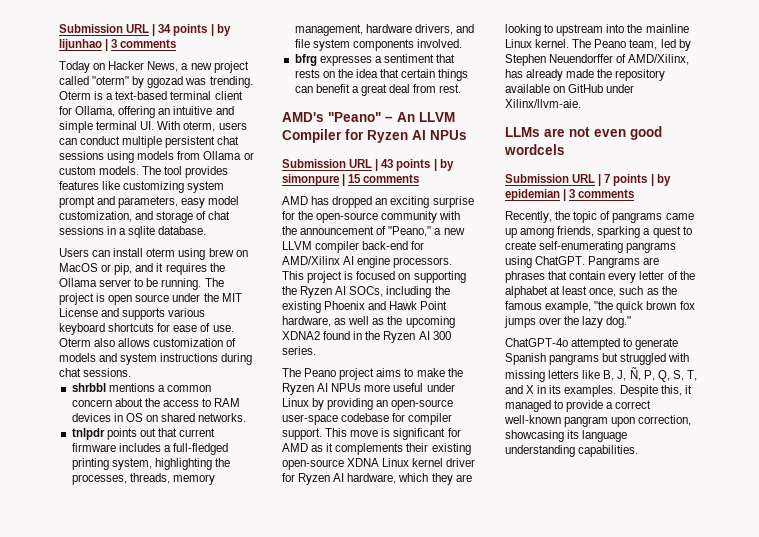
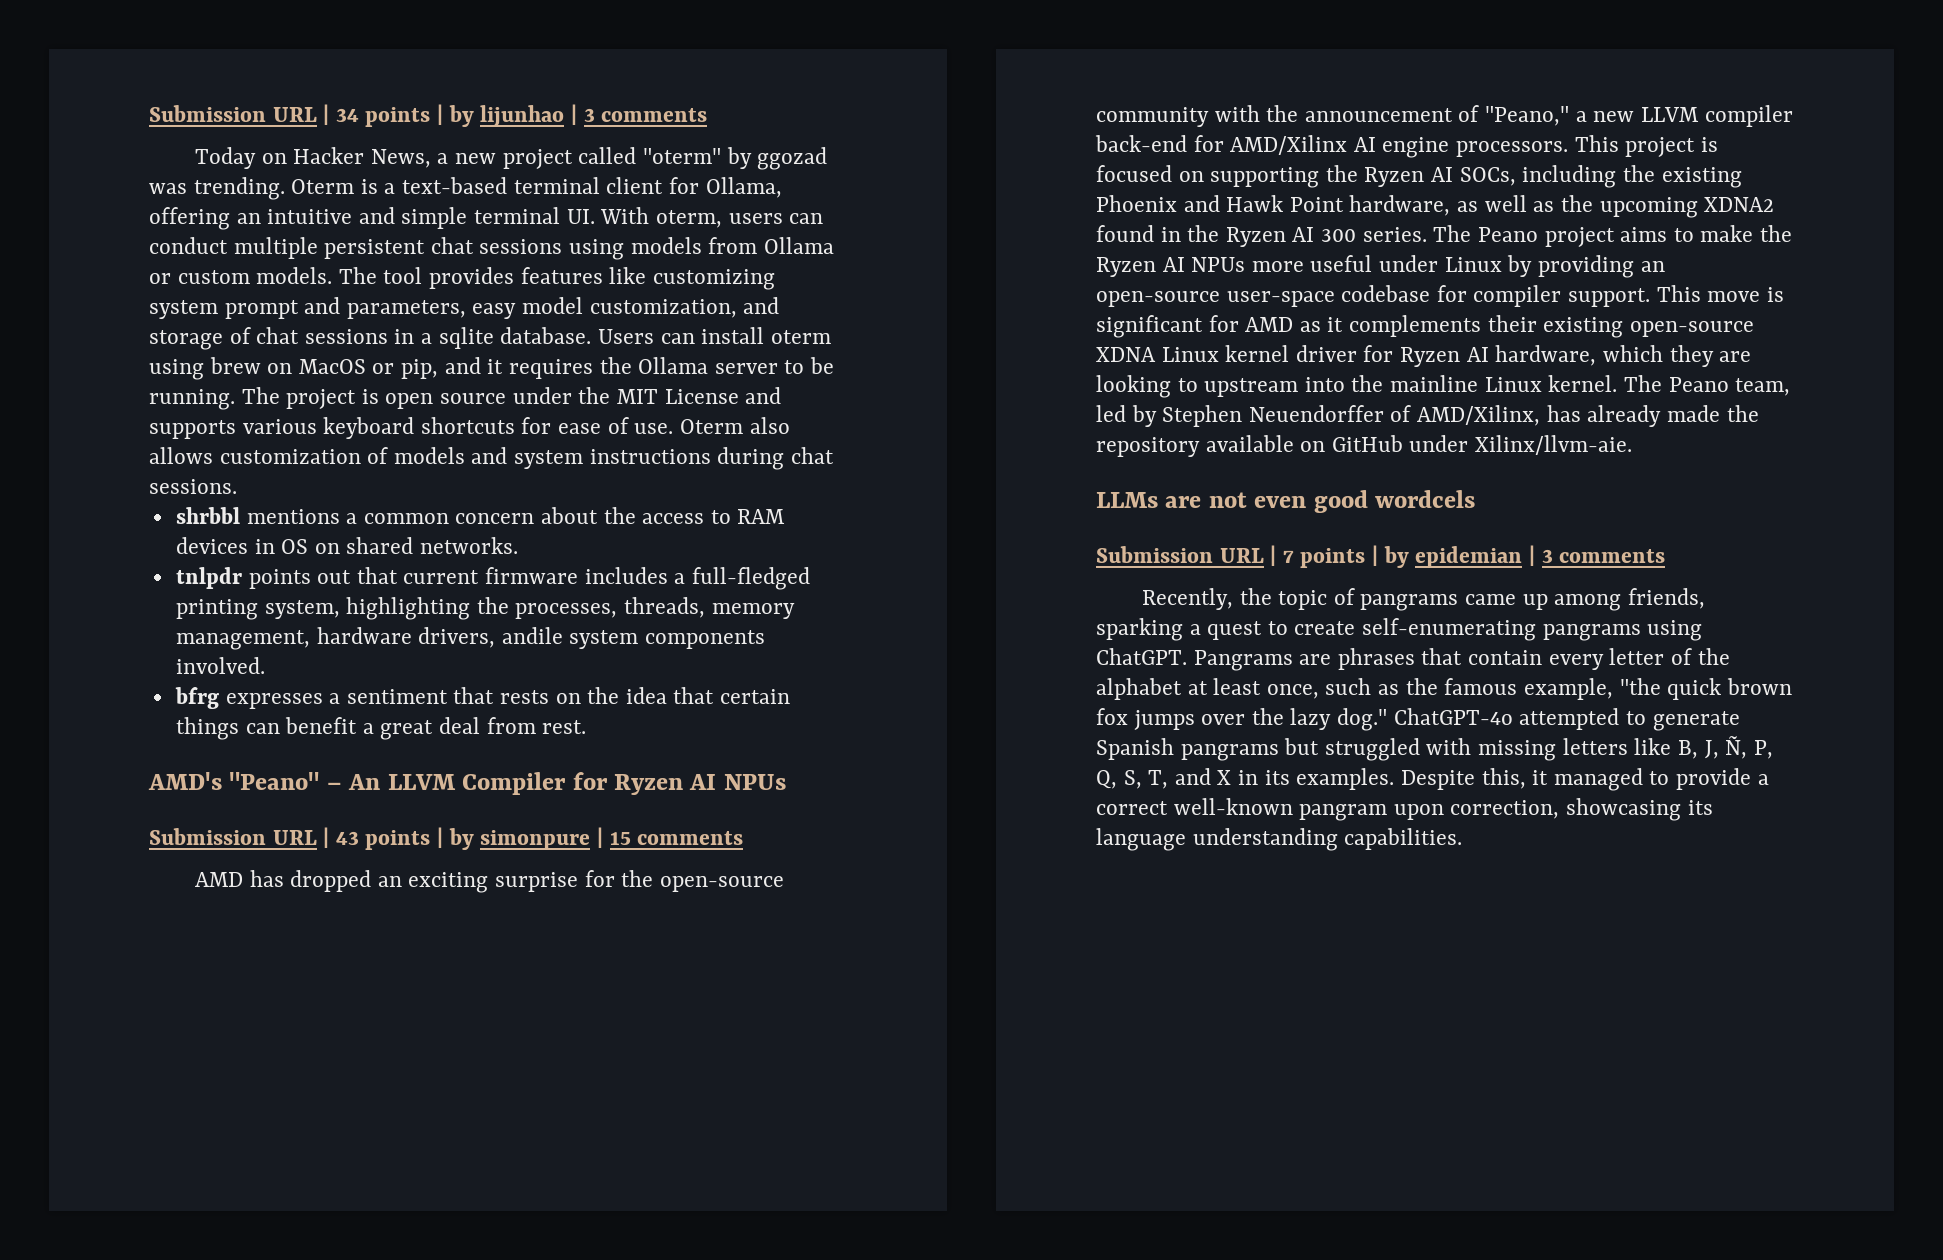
(207, 230) // -> (592, 335) none
[455,24,474,33] [294,39,310,48] and file -> [501,627,563,644] andile
(316, 350) // -> (1427, 234) none
(632, 322) // -> (1388, 719) none

